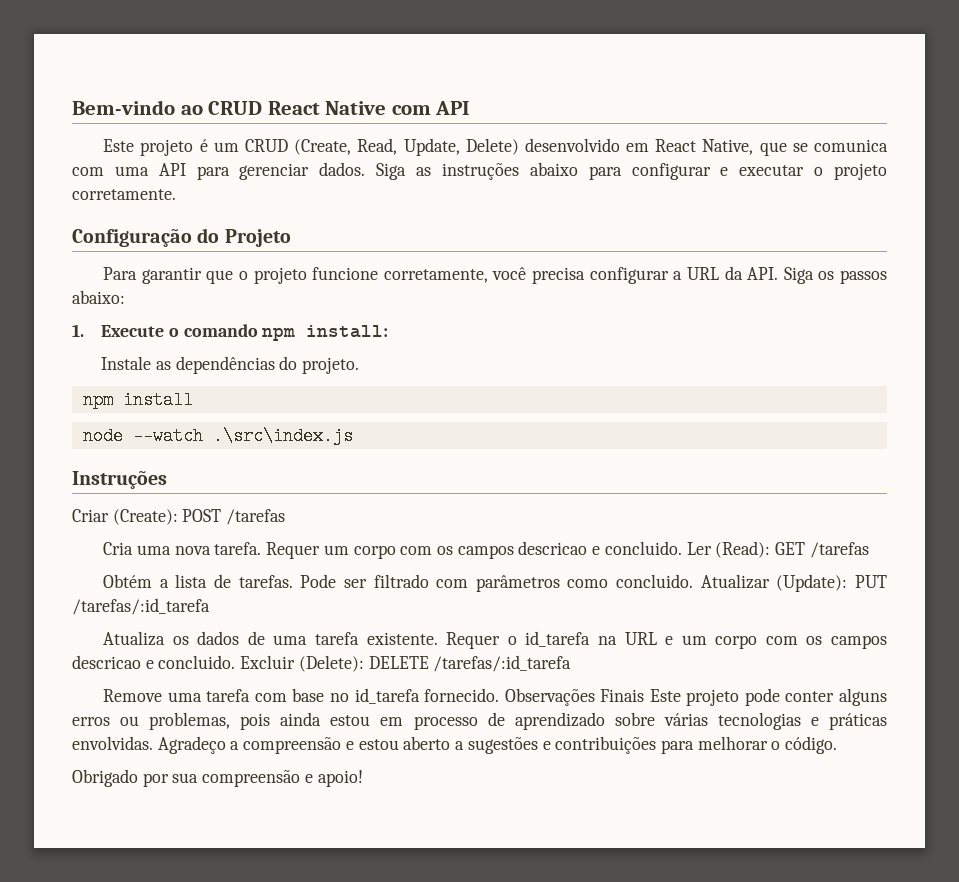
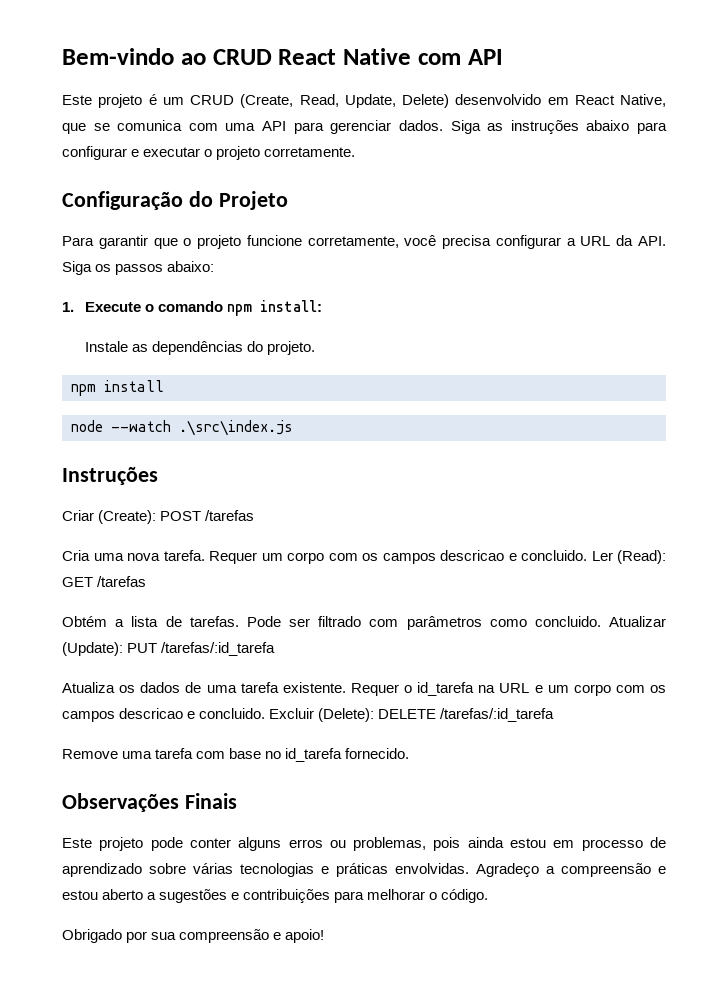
(500, 695) none -> (410, 753) //
(645, 695) none -> (237, 801) //

